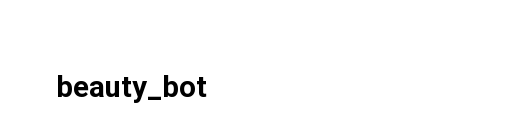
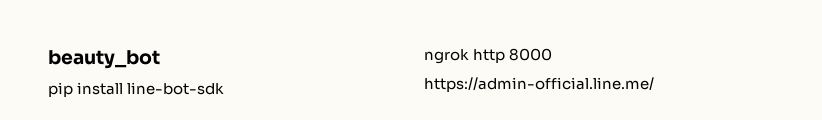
(207, 89) none -> [48,82,225,97] [424,48,553,64] [424,77,654,92] // pip install line-bot-sdk // ngrok http 8000 // https://admin-official.line.me/

